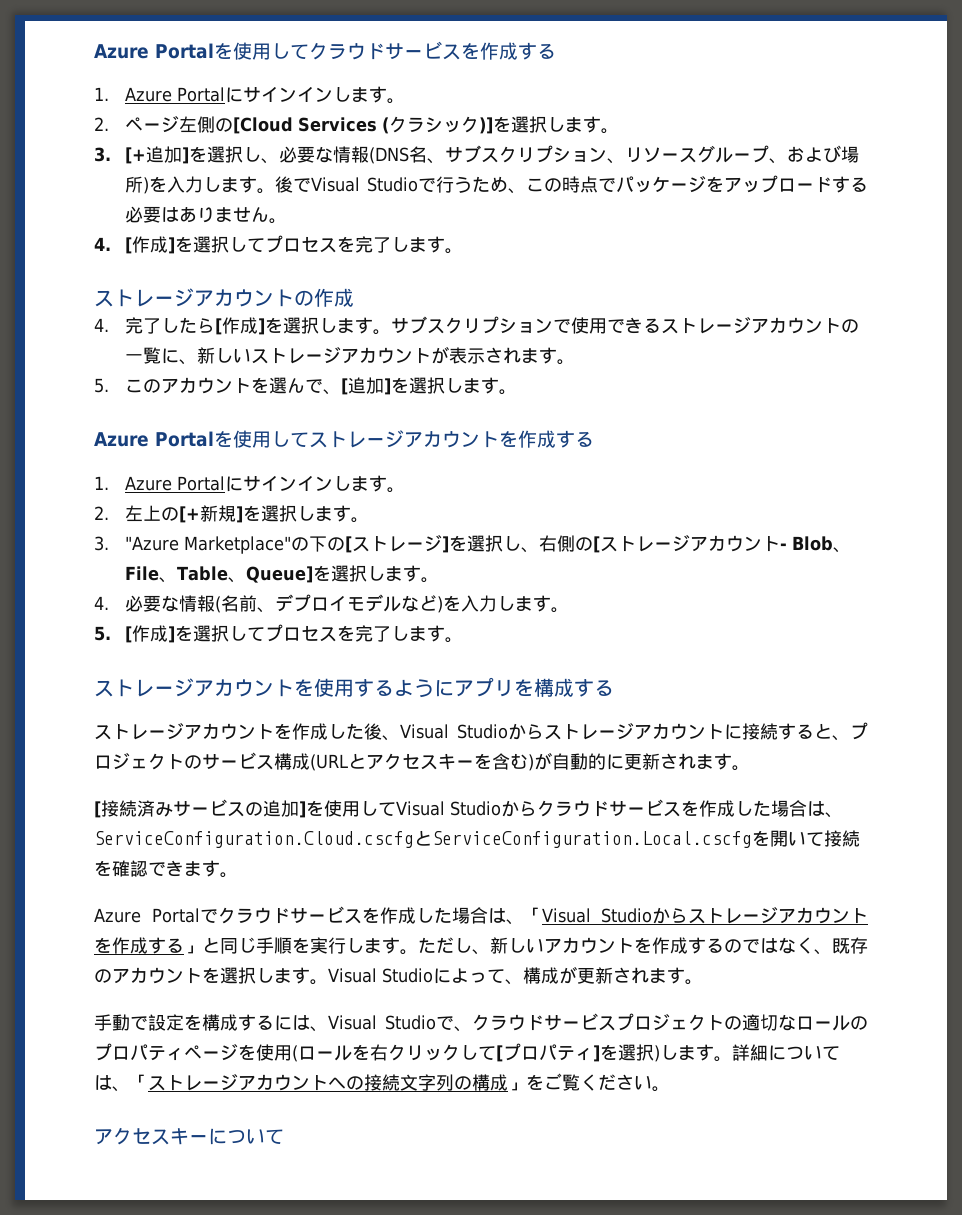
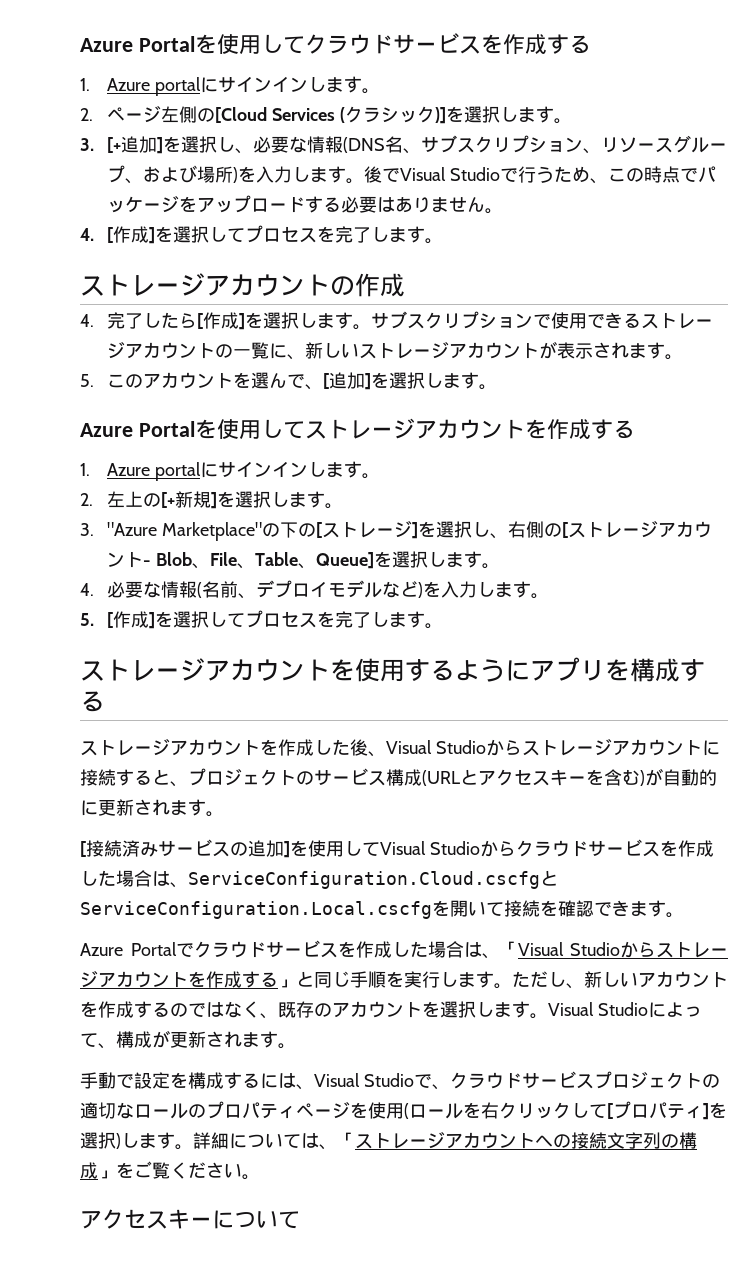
[176,87,225,102] Portal -> [154,77,201,96] portal
[176,476,225,491] Portal -> [154,462,201,481] portal

